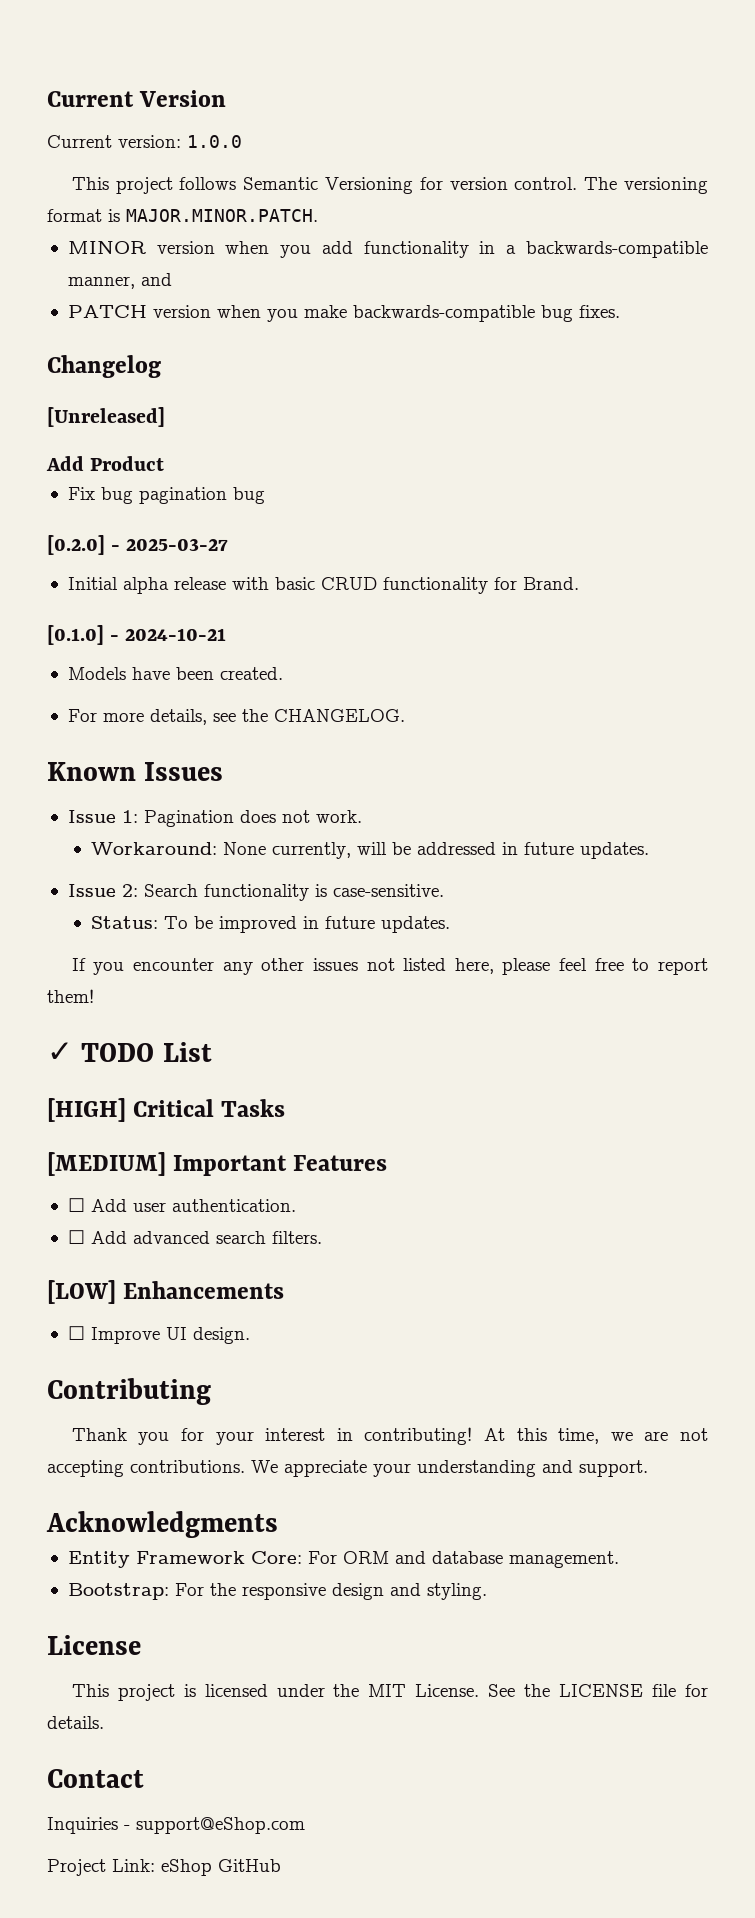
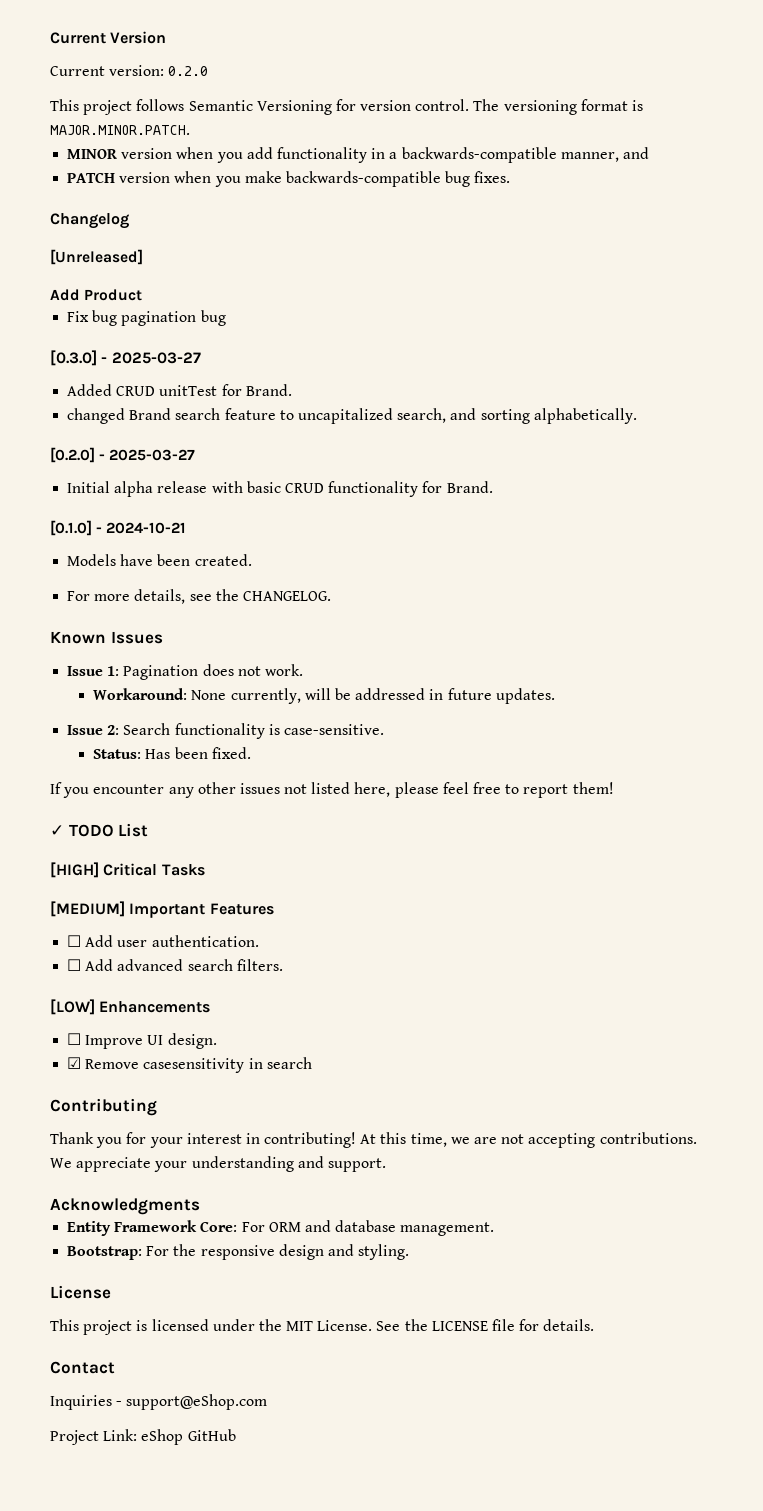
[187,135,242,148] 1.0.0 -> [168,66,209,76] 0.2.0
(265, 495) none -> [50,350,201,366] [67,384,292,396] [67,408,637,424] // [0.3.0] - 2025-03-27 // Added CRUD unitTest for Brand. // changed Brand search feature to uncapitalized search, and sorting alphabetically.
[164,916,451,933] To be improved in future updates. -> [145,747,251,759] Has been fixed.
(250, 1335) none -> [67,1057,312,1073] // ☑ Remove casesensitivity in search

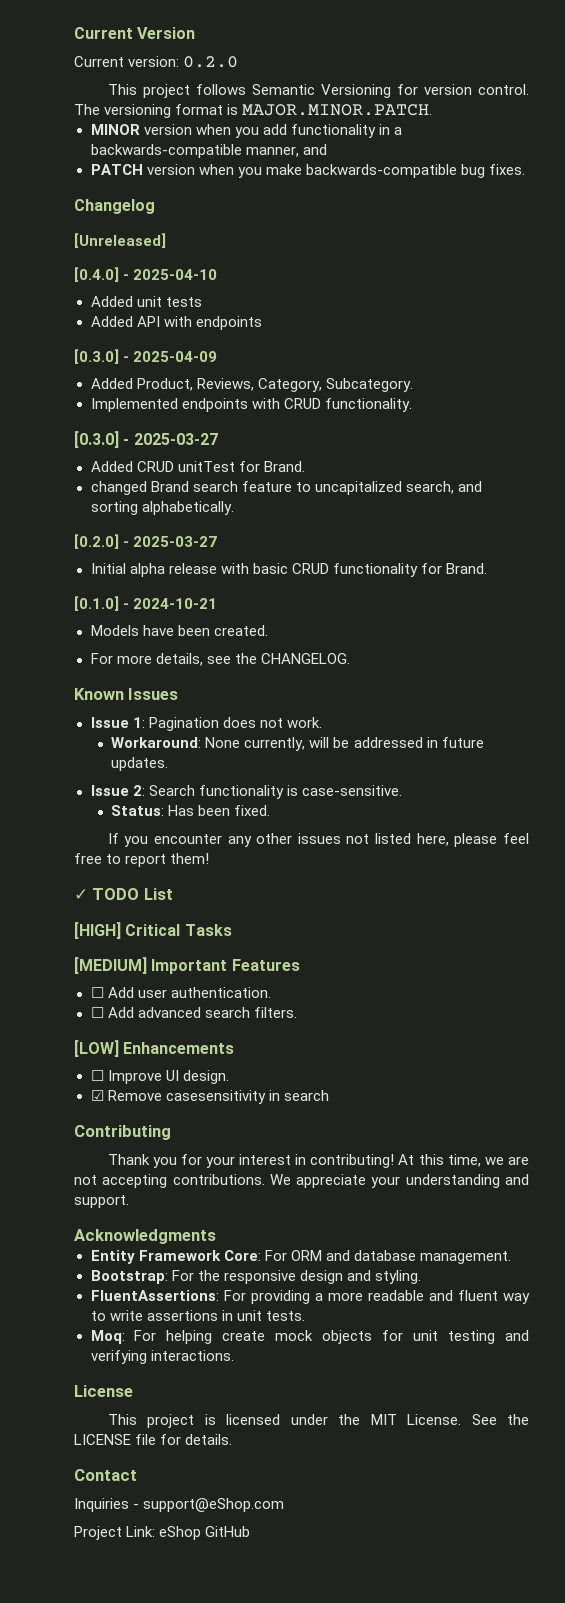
[50,289,143,301] [67,310,226,326] Add Product // Fix bug pagination bug -> [74,267,218,282] [90,296,202,307] [90,316,262,330] [74,349,218,364] [90,378,413,392] [90,398,412,412] [0.4.0] - 2025-04-10 // Added unit tests // Added API with endpoints // [0.3.0] - 2025-04-09 // Added Product, Reviews, Category, Subcategory. // Implemented endpoints with CRUD functionality.
(410, 1252) none -> [90,1290,530,1304] [90,1310,305,1321] [90,1330,530,1344] [90,1350,234,1364] // FluentAssertions: For providing a more readable and fluent way to write assertions in unit tests. // Moq: For helping create mock objects for unit testing and verifying interactions.

